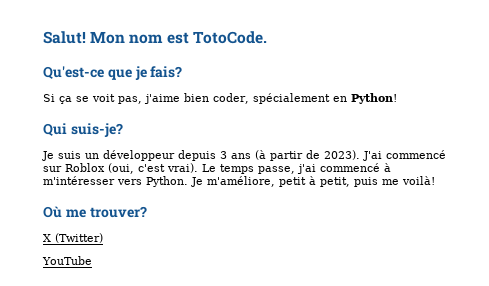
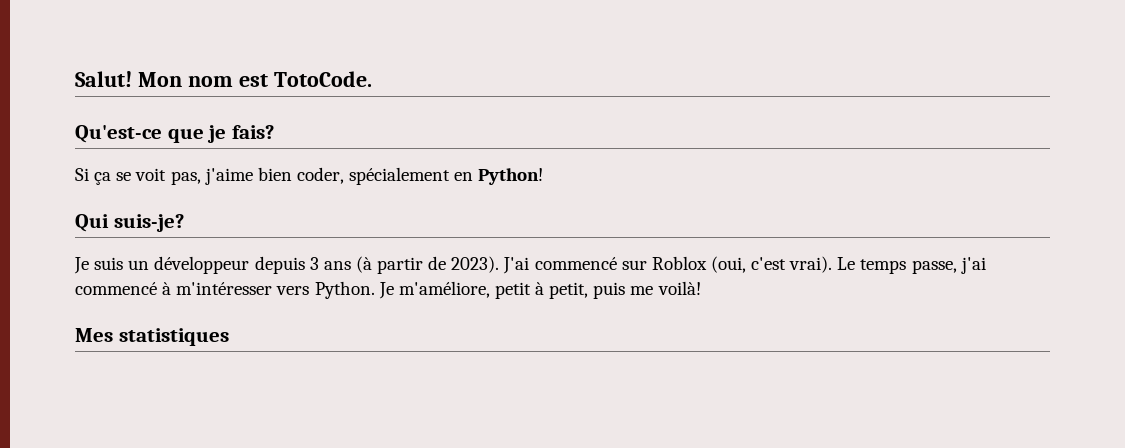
[43,206,147,218] [43,233,103,243] [42,256,92,265] Où me trouver? // X (Twitter) // YouTube -> [75,328,229,346] Mes statistiques

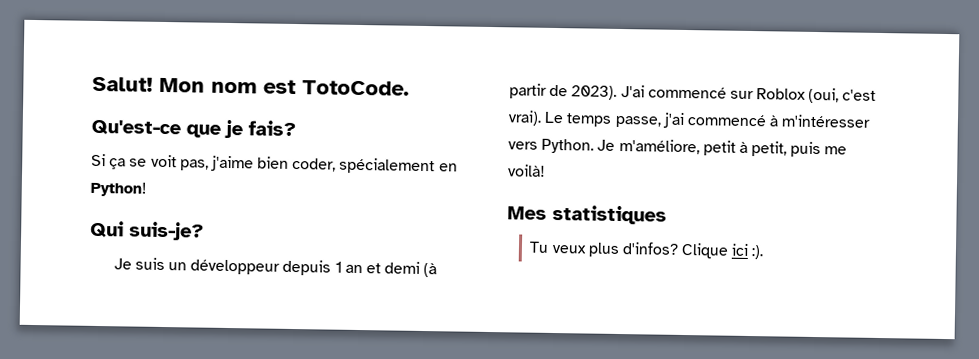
[309,257,351,270] 3 ans -> [334,261,421,274] 1 an et demi
(229, 337) none -> [529,241,765,260] // Tu veux plus d'infos? Clique ici :).

